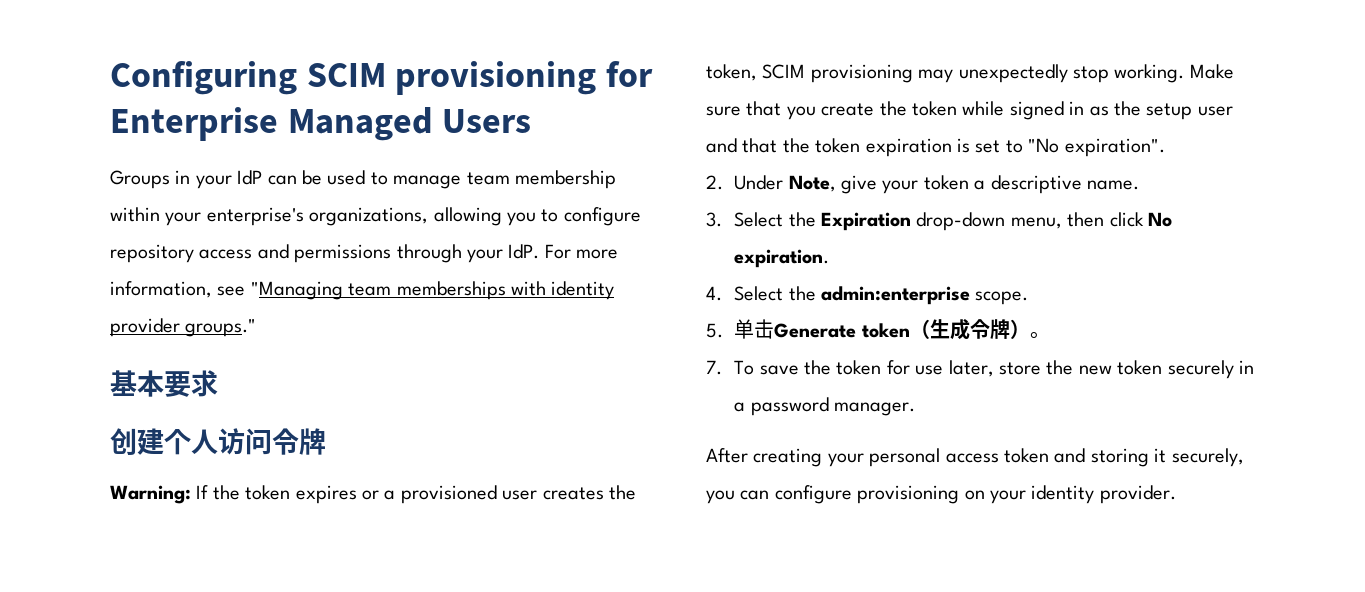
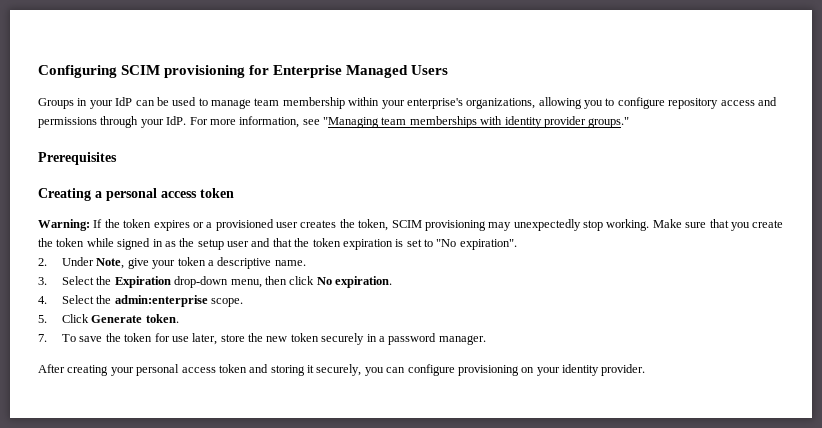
[110,370,218,397] [110,428,326,455] 基本要求 // 创建个人访问令牌 -> [38,152,117,165] [38,188,234,201] Prerequisites // Creating a personal access token
[734,318,1050,340] 单击Generate token（生成令牌）。 -> [62,314,179,323] Click Generate token.

